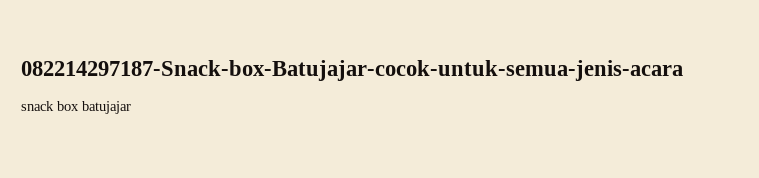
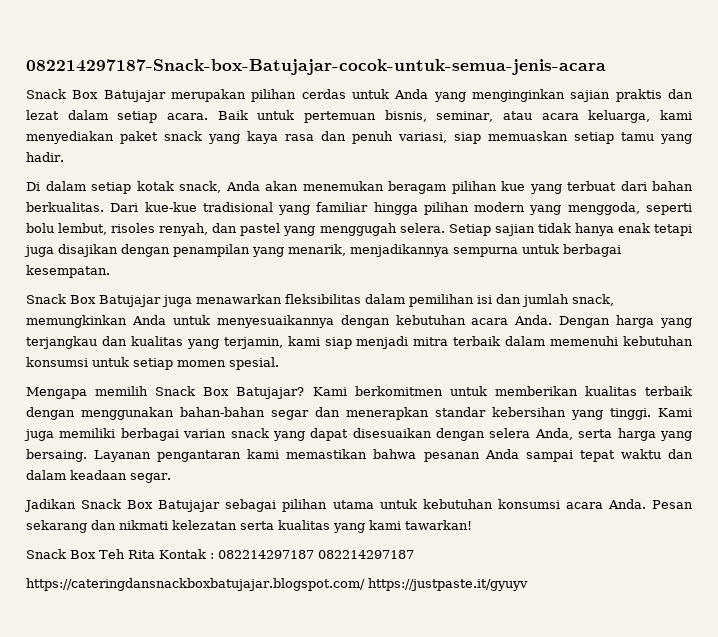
[21,101,131,114] snack box batujajar -> [26,89,694,102] [26,110,692,123] [26,131,692,144] [26,152,64,162] [26,181,693,194] [26,202,692,215] [26,223,692,236] [24,244,621,257] [26,265,110,278] [26,294,614,307] [26,315,692,328] [26,336,693,349] [26,357,279,370] [26,386,693,399] [26,407,692,420] [24,428,692,441] [26,449,693,462] [26,470,171,483] [24,499,694,512] [26,520,472,533] [26,549,414,559] [26,578,528,591] Snack Box Batujajar merupakan pilihan cerdas untuk Anda yang menginginkan sajian praktis dan lezat dalam setiap acara. Baik untuk pertemuan bisnis, seminar, atau acara keluarga, kami menyediakan paket snack yang kaya rasa dan penuh variasi, siap memuaskan setiap tamu yang hadir. // Di dalam setiap kotak snack, Anda akan menemukan beragam pilihan kue yang terbuat dari bahan berkualitas. Dari kue-kue tradisional yang familiar hingga pilihan modern yang menggoda, seperti bolu lembut, risoles renyah, dan pastel yang menggugah selera. Setiap sajian tidak hanya enak tetapi juga disajikan dengan penampilan yang menarik, menjadikannya sempurna untuk berbagai kesempatan. // Snack Box Batujajar juga menawarkan fleksibilitas dalam pemilihan isi dan jumlah snack, memungkinkan Anda untuk menyesuaikannya dengan kebutuhan acara Anda. Dengan harga yang terjangkau dan kualitas yang terjamin, kami siap menjadi mitra terbaik dalam memenuhi kebutuhan konsumsi untuk setiap momen spesial. // Mengapa memilih Snack Box Batujajar? Kami berkomitmen untuk memberikan kualitas terbaik dengan menggunakan bahan-bahan segar dan menerapkan standar kebersihan yang tinggi. Kami juga memiliki berbagai varian snack yang dapat disesuaikan dengan selera Anda, serta harga yang bersaing. Layanan pengantaran kami memastikan bahwa pesanan Anda sampai tepat waktu dan dalam keadaan segar. // Jadikan Snack Box Batujajar sebagai pilihan utama untuk kebutuhan konsumsi acara Anda. Pesan sekarang dan nikmati kelezatan serta kualitas yang kami tawarkan! // Snack Box Teh Rita Kontak : 082214297187 082214297187 // https://cateringdansnackboxbatujajar.blogspot.com/ https://justpaste.it/gyuyv

